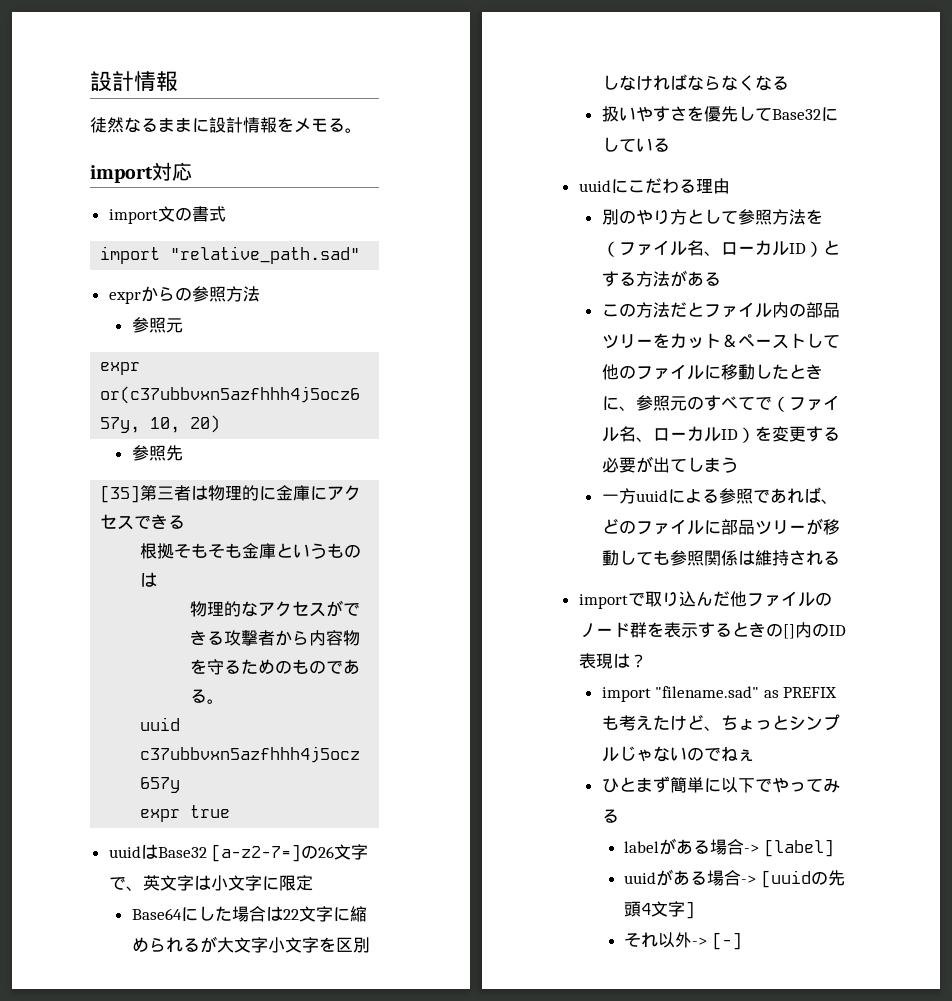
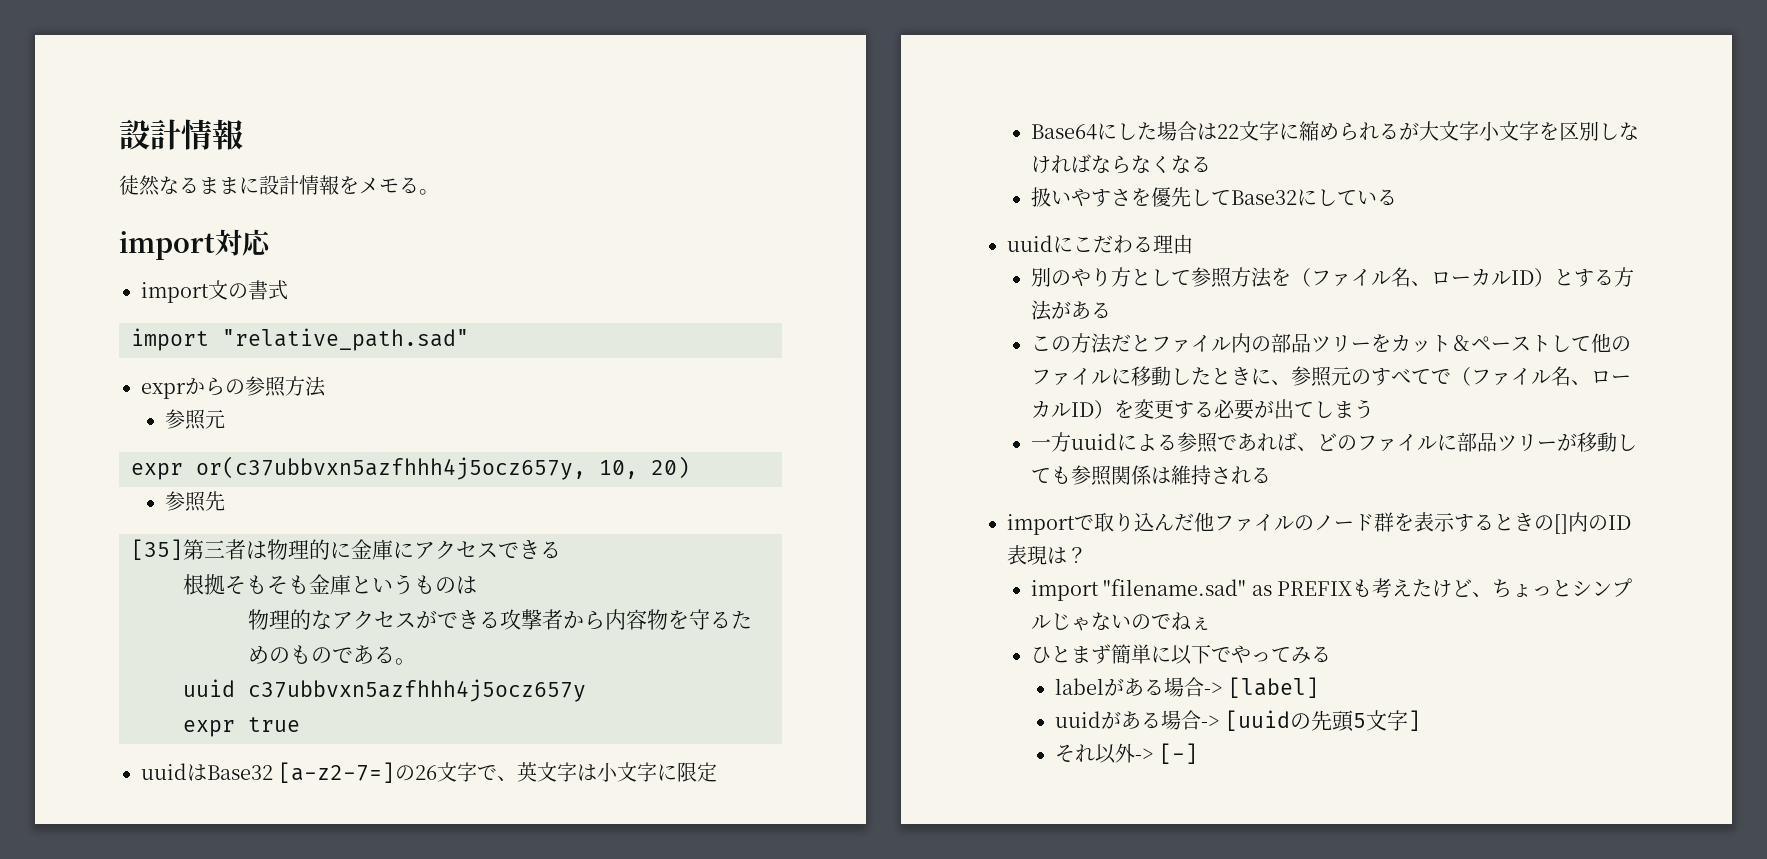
[641,903,652,915] 4 -> [1353,713,1367,728] 5

